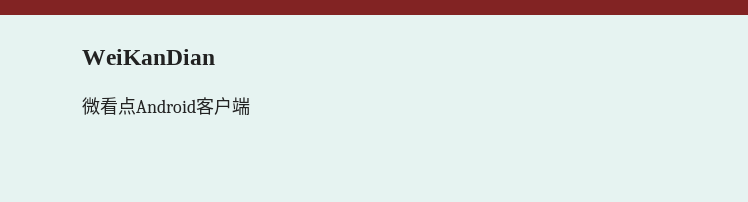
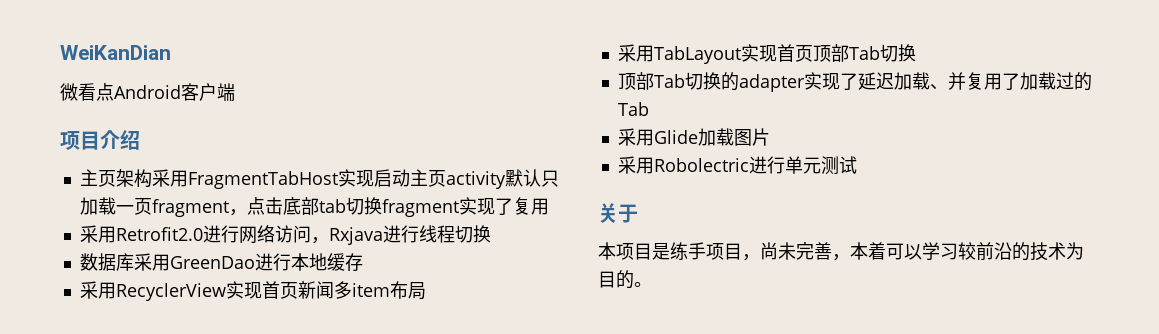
(250, 106) none -> [60,130,140,150] [79,169,559,189] [79,197,549,217] [79,225,491,245] [79,253,363,271] [79,281,426,301] [617,44,916,64] [617,72,1092,92] [617,102,649,116] [617,128,770,146] [617,156,857,175] [598,203,638,223] [598,242,1084,261] [598,270,652,289] // 项目介绍 // 主页架构采用FragmentTabHost实现启动主页activity默认只加载一页fragment，点击底部tab切换fragment实现了复用 // 采用Retrofit2.0进行网络访问，Rxjava进行线程切换 // 数据库采用GreenDao进行本地缓存 // 采用RecyclerView实现首页新闻多item布局 // 采用TabLayout实现首页顶部Tab切换 // 顶部Tab切换的adapter实现了延迟加载、并复用了加载过的Tab // 采用Glide加载图片 // 采用Robolectric进行单元测试 // 关于 // 本项目是练手项目，尚未完善，本着可以学习较前沿的技术为目的。

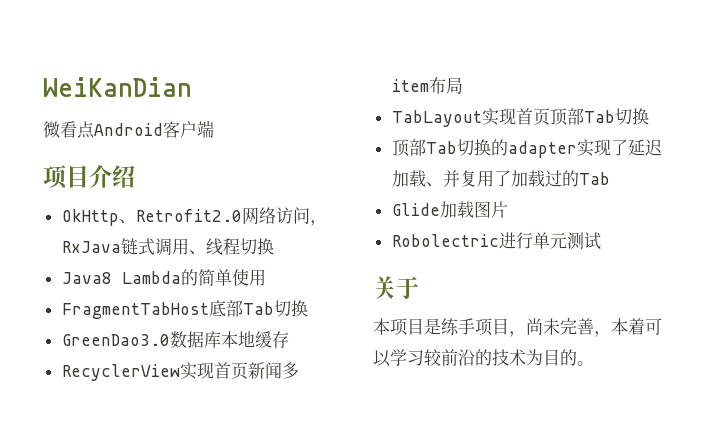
[79,169,559,189] [79,197,549,217] [79,225,491,245] [79,253,291,271] 主页架构采用FragmentTabHost实现启动主页activity默认只加载一页fragment，点击底部tab切换fragment实现了复用 // 采用Retrofit2.0进行网络访问，Rxjava进行线程切换 // 数据库采用GreenDao进行 -> [61,207,327,226] [61,238,274,256] [61,269,266,286] [61,300,308,319] [61,331,221,348] OkHttp、Retrofit2.0网络访问，RxJava链式调用、线程切换 // Java8 Lambda的简单使用 // FragmentTabHost底部Tab切换 // GreenDao3.0数据库
[79,281,116,299] 采用 -> (289, 339) none
[617,44,654,62] 采用 -> (463, 85) none
[617,128,654,146] 采用 -> (610, 178) none
[617,156,654,174] 采用 -> (508, 209) none

